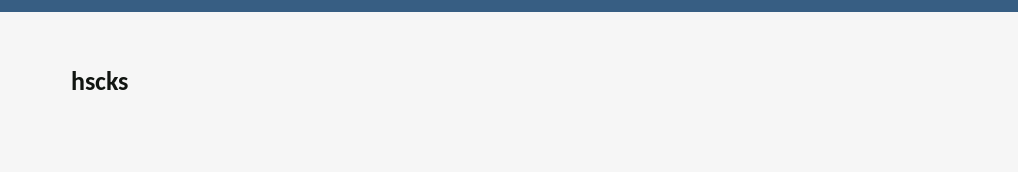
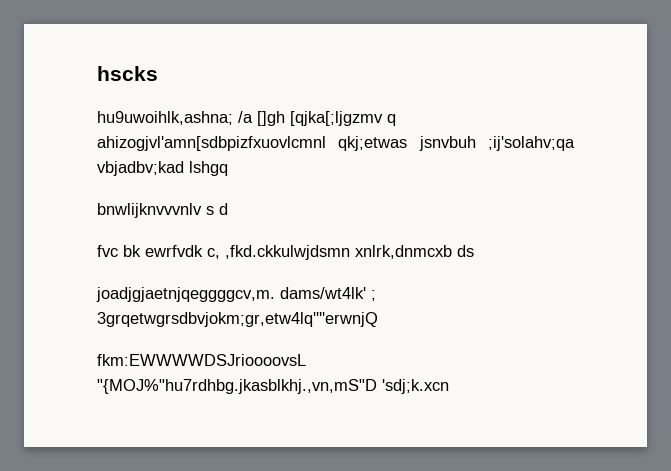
(128, 80) none -> [97,111,396,126] [97,136,575,151] [97,161,228,176] [97,203,228,218] [97,245,474,260] [96,287,376,302] [97,312,378,327] [97,354,306,366] [97,379,449,394] // hu9uwoihlk,ashna; /a []gh [qjka[;ljgzmv q ahizogjvl'amn[sdbpizfxuovlcmnl qkj;etwas jsnvbuh ;ij'solahv;qa vbjadbv;kad lshgq // bnwlijknvvvnlv s d // fvc bk ewrfvdk c, ,fkd.ckkulwjdsmn xnlrk,dnmcxb ds // joadjgjaetnjqeggggcv,m. dams/wt4lk' ; 3grqetwgrsdbvjokm;gr,etw4lq''''erwnjQ // fkm:EWWWWDSJrioooovsL "{MOJ%"hu7rdhbg.jkasblkhj.,vn,mS"D 'sdj;k.xcn

